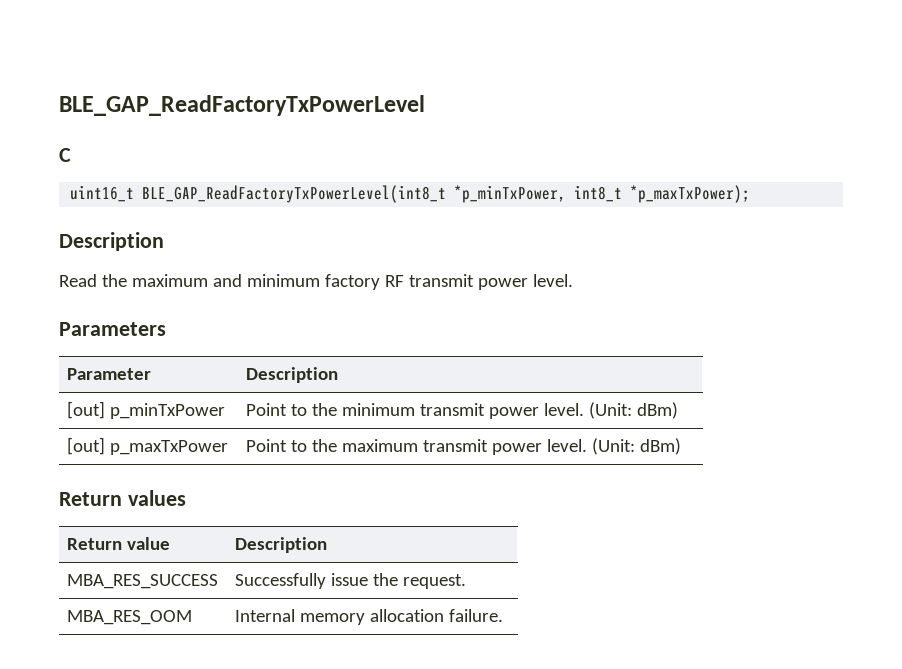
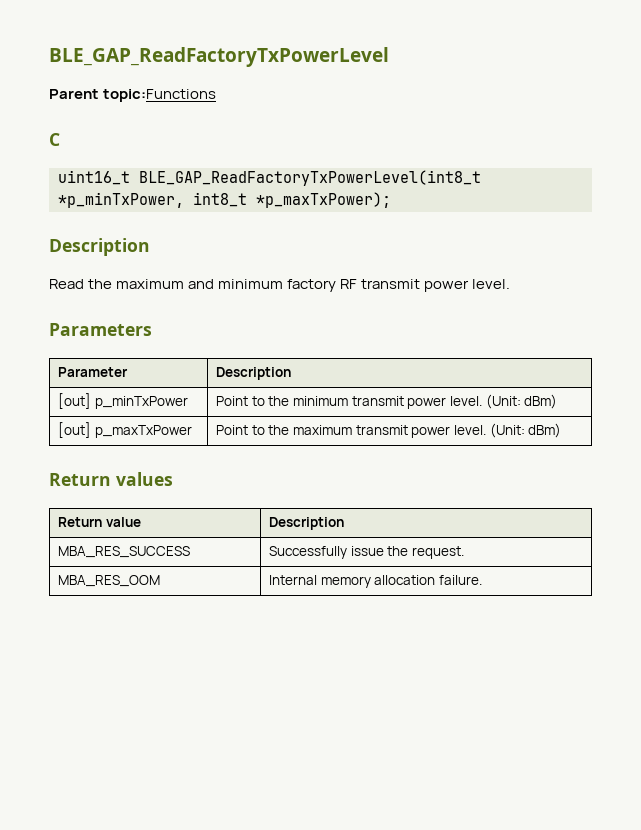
(425, 105) none -> [49,89,217,102] // Parent topic:Functions

